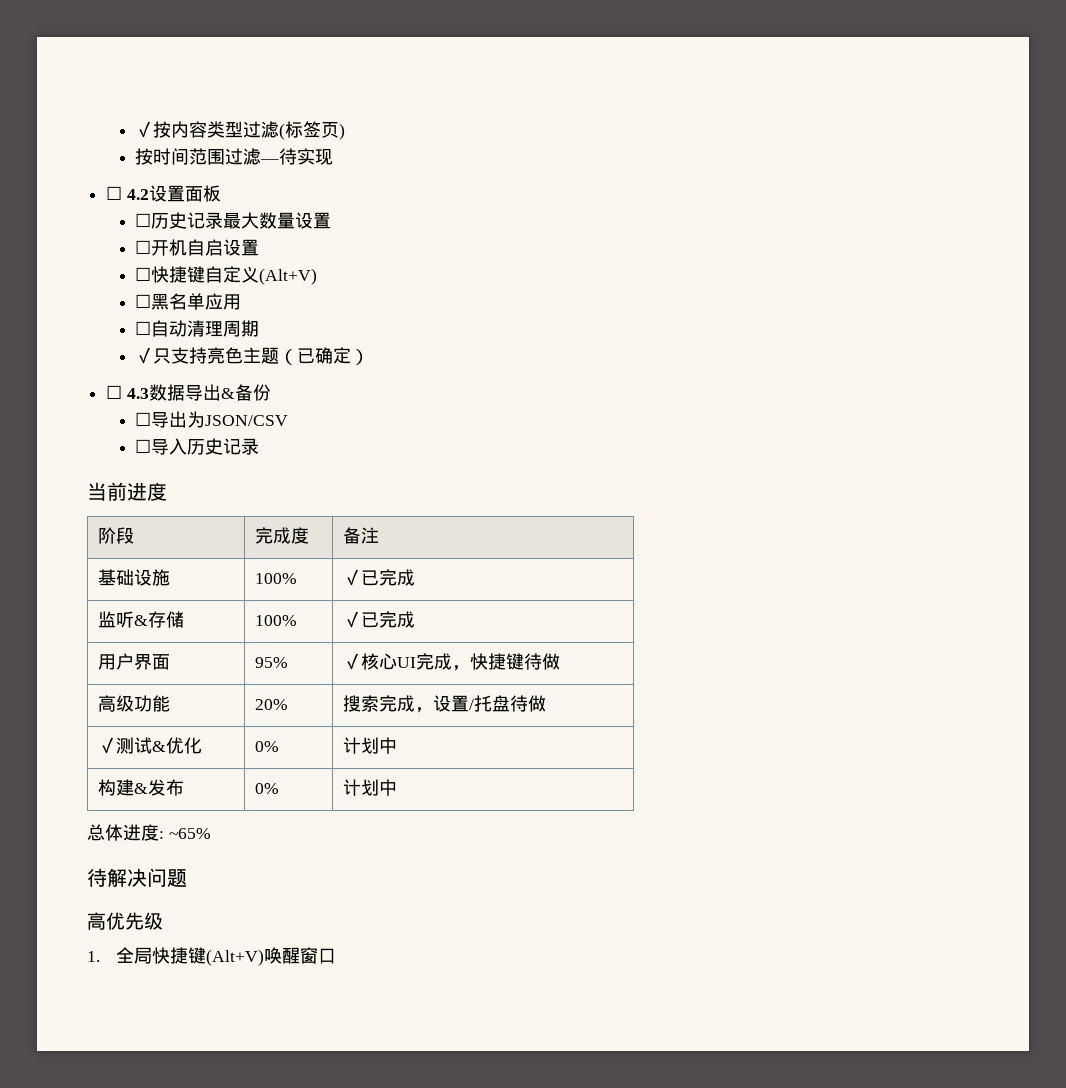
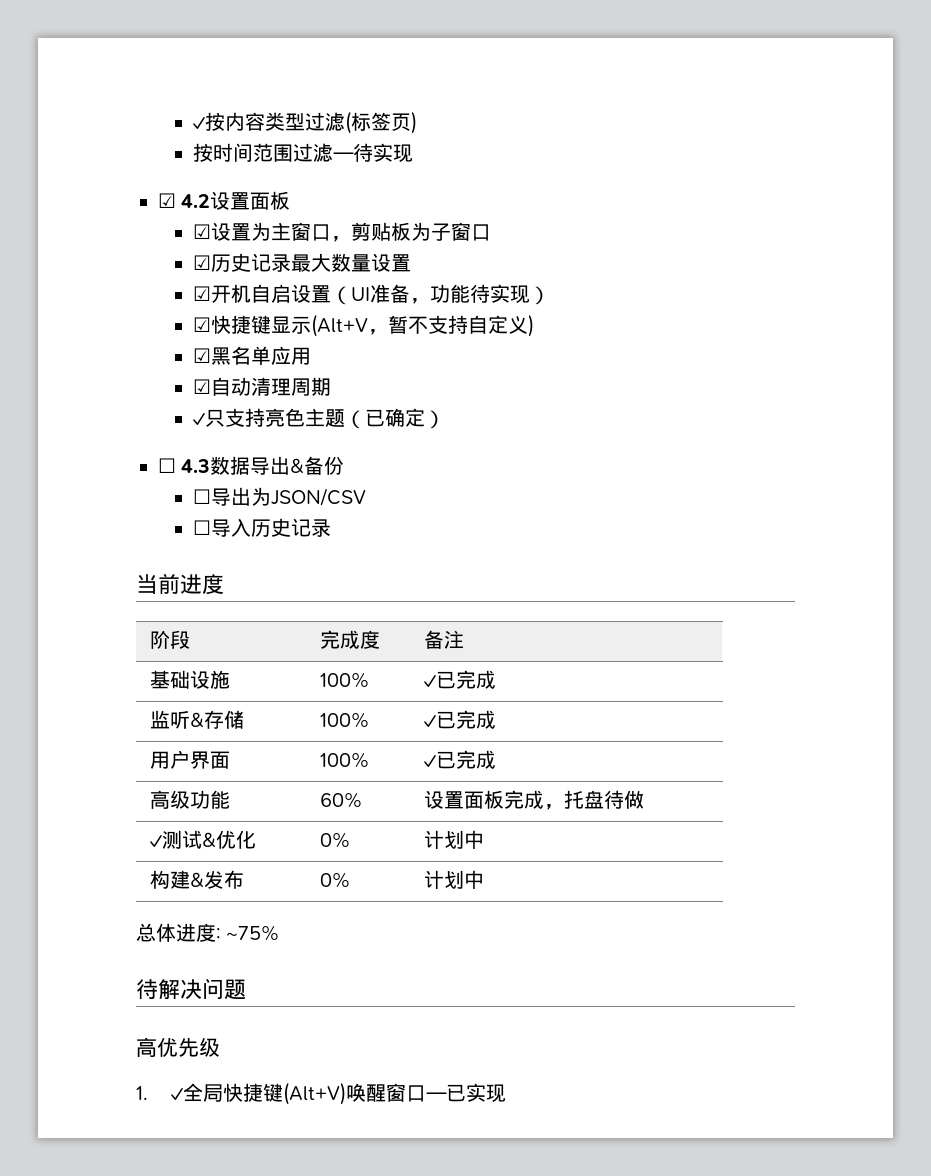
[106,186,123,200] ☐ -> [158,193,176,208] ☑
[135,213,152,227] ☐ -> [192,222,491,242] [192,255,211,270] ☑设置为主窗口，剪贴板为子窗口 // ☑
[135,240,152,254] ☐ -> [192,286,211,301] ☑
[135,266,318,285] [135,294,152,308] // ☐快捷键自定义(Alt+V) // ☐ -> [330,284,550,305] [192,314,534,337] [192,348,211,363] （UI准备，功能待实现） // ☑快捷键显示(Alt+V，暂不支持自定义) // ☑
[135,321,152,335] ☐ -> [192,379,211,394] ☑
[254,657,288,668] [342,653,560,671] 95% | ✓核心UI完成，快捷键待做 -> [320,752,371,768] [424,750,497,769] 100% | ✓已完成
[254,699,288,710] [342,695,474,713] 20% | 搜索完成，设置/ -> [320,792,364,808] [424,790,565,810] 60% | 设置面板完成，
[168,828,211,839] ~65% -> [226,925,281,941] ~75%
(100, 956) none -> [170,1088,183,1101] ✓
(337, 956) none -> [425,1083,506,1103] —已实现

